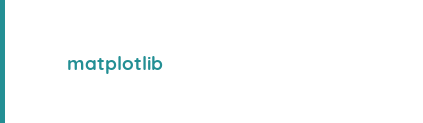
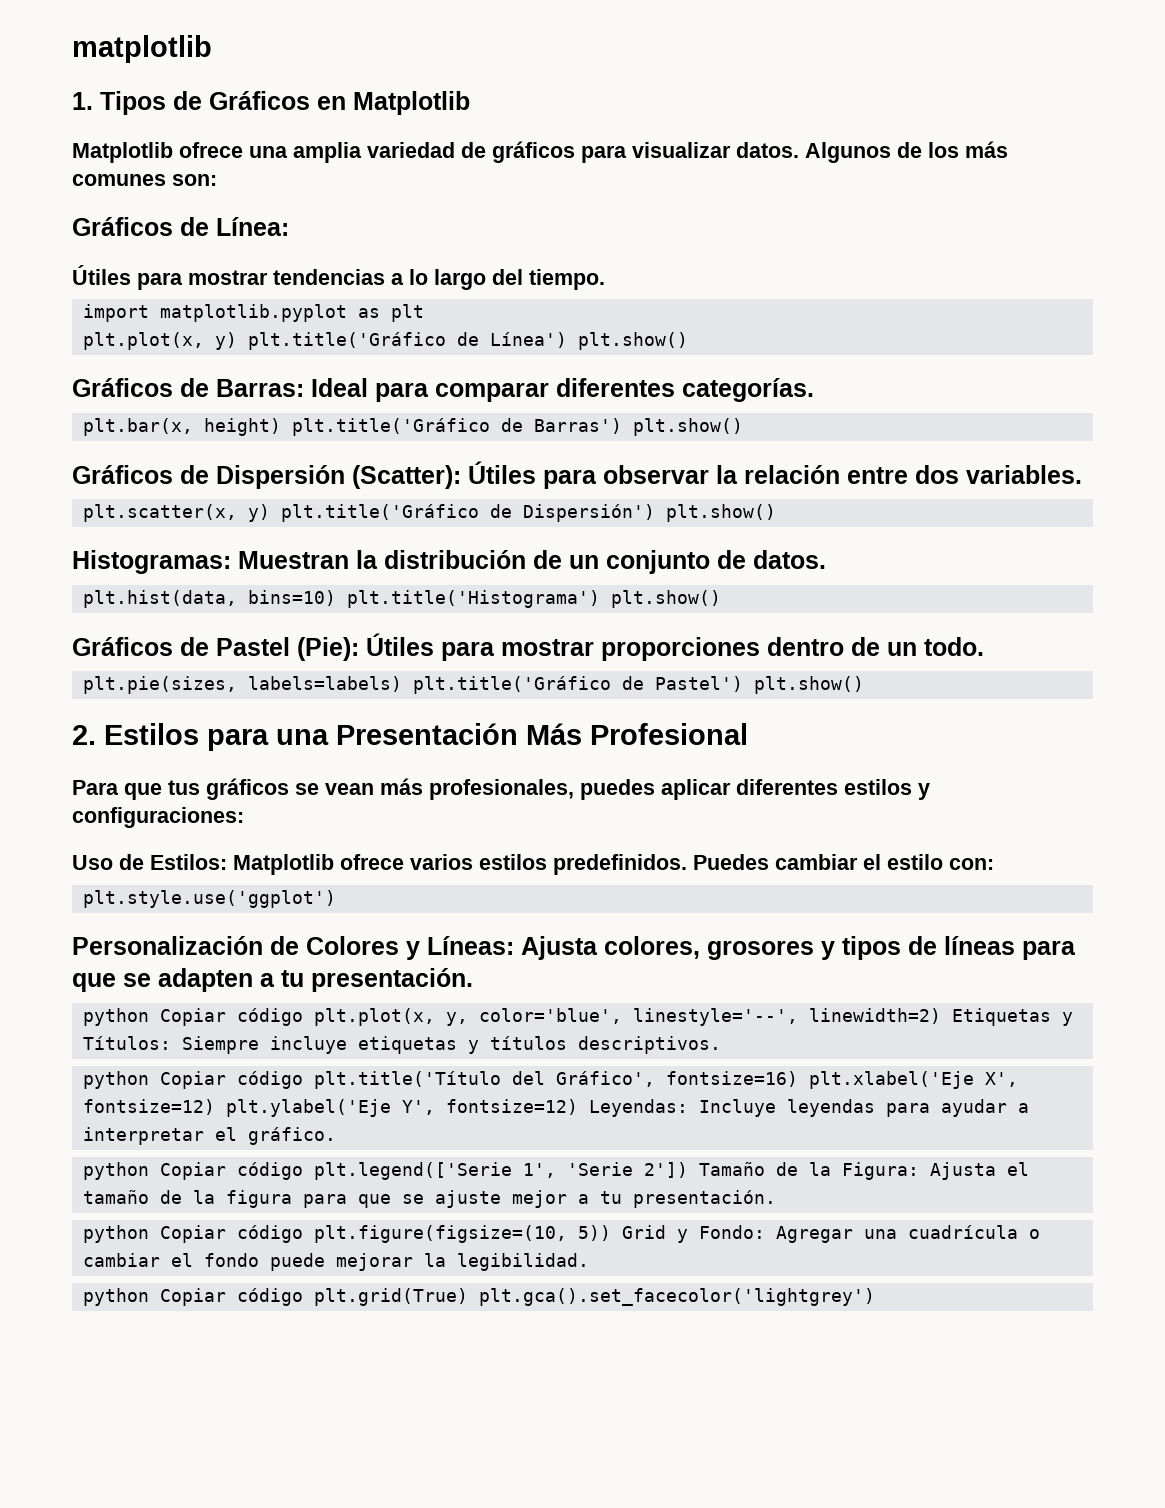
(163, 65) none -> [72,91,470,115] [72,141,1008,163] [72,174,217,186] [72,217,289,236] [72,265,605,290] [83,304,425,322] [83,332,689,350] [72,378,814,402] [83,418,744,436] [72,461,1082,489] [83,504,777,522] [72,550,826,574] [83,590,722,608] [72,633,984,661] [83,676,865,694] [72,723,748,751] [72,778,930,800] [72,807,244,828] [72,854,994,875] [83,890,337,908] [72,936,1076,960] [72,968,473,992] [83,1008,1074,1026] [83,1036,722,1054] [83,1071,1019,1089] [83,1099,1030,1117] [83,1127,337,1145] [83,1162,1030,1180] [83,1190,777,1208] [83,1225,1041,1243] [83,1253,590,1271] [83,1288,876,1306] // 1. Tipos de Gráficos en Matplotlib // Matplotlib ofrece una amplia variedad de gráficos para visualizar datos. Algunos de los más comunes son: // Gráficos de Línea: // Útiles para mostrar tendencias a lo largo del tiempo. // import matplotlib.pyplot as plt // plt.plot(x, y) plt.title('Gráfico de Línea') plt.show() // Gráficos de Barras: Ideal para comparar diferentes categorías. // plt.bar(x, height) plt.title('Gráfico de Barras') plt.show() // Gráficos de Dispersión (Scatter): Útiles para observar la relación entre dos variables. // plt.scatter(x, y) plt.title('Gráfico de Dispersión') plt.show() // Histogramas: Muestran la distribución de un conjunto de datos. // plt.hist(data, bins=10) plt.title('Histograma') plt.show() // Gráficos de Pastel (Pie): Útiles para mostrar proporciones dentro de un todo. // plt.pie(sizes, labels=labels) plt.title('Gráfico de Pastel') plt.show() // 2. Estilos para una Presentación Más Profesional // Para que tus gráficos se vean más profesionales, puedes aplicar diferentes estilos y configuraciones: // Uso de Estilos: Matplotlib ofrece varios estilos predefinidos. Puedes cambiar el estilo con: // plt.style.use('ggplot') // Personalización de Colores y Líneas: Ajusta colores, grosores y tipos de líneas para que se adapten a tu presentación. // python Copiar código plt.plot(x, y, color='blue', linestyle='--', linewidth=2) Etiquetas y Títulos: Siempre incluye etiquetas y títulos descriptivos. // python Copiar código plt.title('Título del Gráfico', fontsize=16) plt.xlabel('Eje X', fontsize=12) plt.ylabel('Eje Y', fontsize=12) Leyendas: Incluye leyendas para ayudar a interpretar el gráfico. // python Copiar código plt.legend(['Serie 1', 'Serie 2']) Tamaño de la Figura: Ajusta el tamaño de la figura para que se ajuste mejor a tu presentación. // python Copiar código plt.figure(figsize=(10, 5)) Grid y Fondo: Agregar una cuadrícula o cambiar el fondo puede mejorar la legibilidad. // python Copiar código plt.grid(True) plt.gca().set_facecolor('lightgrey')

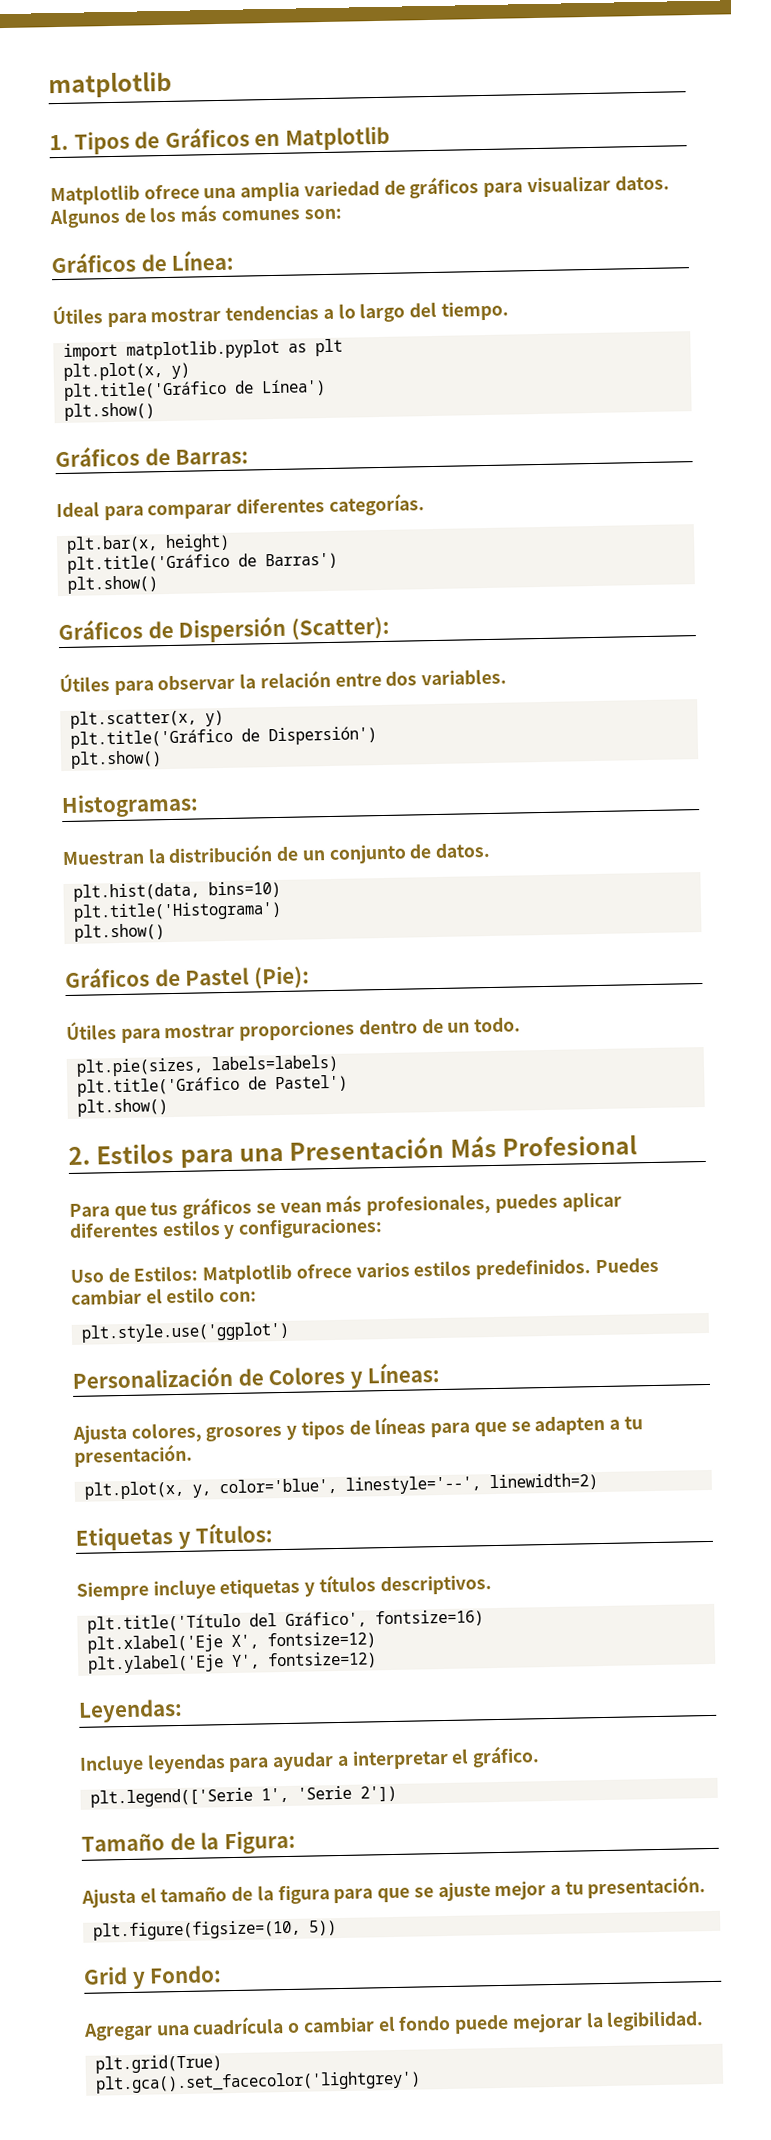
(238, 341) none -> (191, 370) //
(568, 340) none -> (327, 387) //
(304, 388) none -> (250, 456) //
(282, 427) none -> (231, 543) //
(623, 426) none -> (339, 561) //
(461, 477) none -> (390, 628) //
(271, 513) none -> (225, 718) //
(656, 513) none -> (378, 736) //
(231, 562) none -> (199, 805) //
(337, 598) none -> (282, 889) //
(601, 599) none -> (283, 911) //
(359, 649) none -> (310, 977) //
(403, 684) none -> (340, 1064) //
(744, 684) none -> (349, 1083) //
(514, 945) none -> (441, 1373) //
[83,1008,304,1026] python Copiar código -> (193, 1455) none
(942, 1016) none -> (599, 1482) //
(172, 1043) none -> (274, 1533) //
[83,1071,304,1089] python Copiar código -> (492, 1585) none
(799, 1079) none -> (485, 1618) //
(216, 1107) none -> (377, 1640) //
(579, 1107) none -> (378, 1660) //
(689, 1108) none -> (183, 1710) //
[83,1162,304,1180] python Copiar código -> (541, 1756) none
(689, 1170) none -> (398, 1793) //
(920, 1171) none -> (296, 1842) //
[83,1225,304,1243] python Copiar código -> (707, 1887) none
(612, 1233) none -> (338, 1928) //
(766, 1232) none -> (223, 1974) //
[83,1288,304,1306] python Copiar código -> (705, 2020) none
(469, 1297) none -> (223, 2064) //

